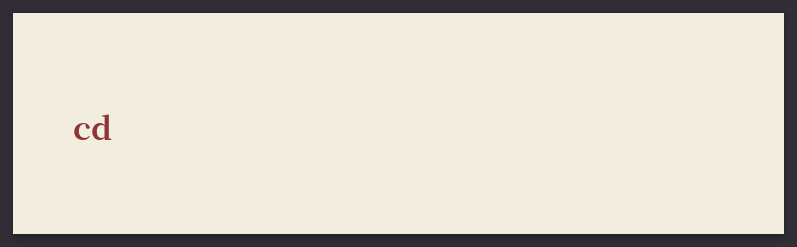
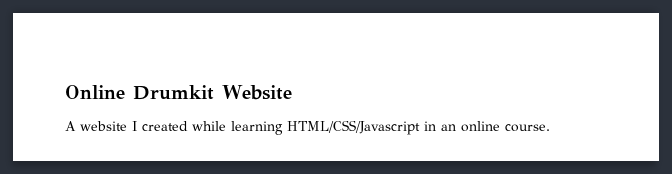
[73,114,112,140] cd -> [65,85,292,100] [65,120,550,135] Online Drumkit Website // A website I created while learning HTML/CSS/Javascript in an online course.

